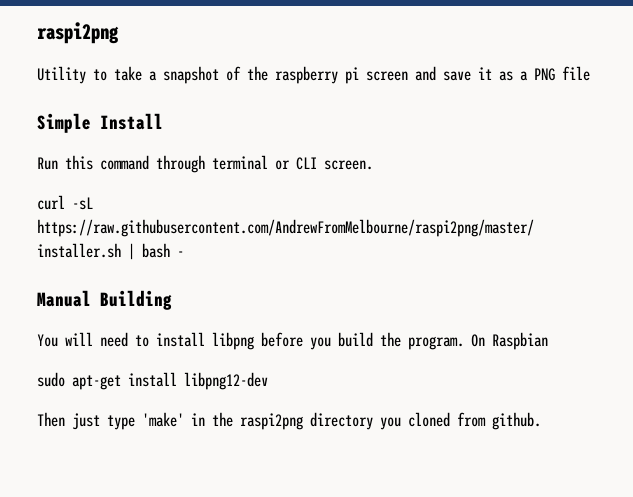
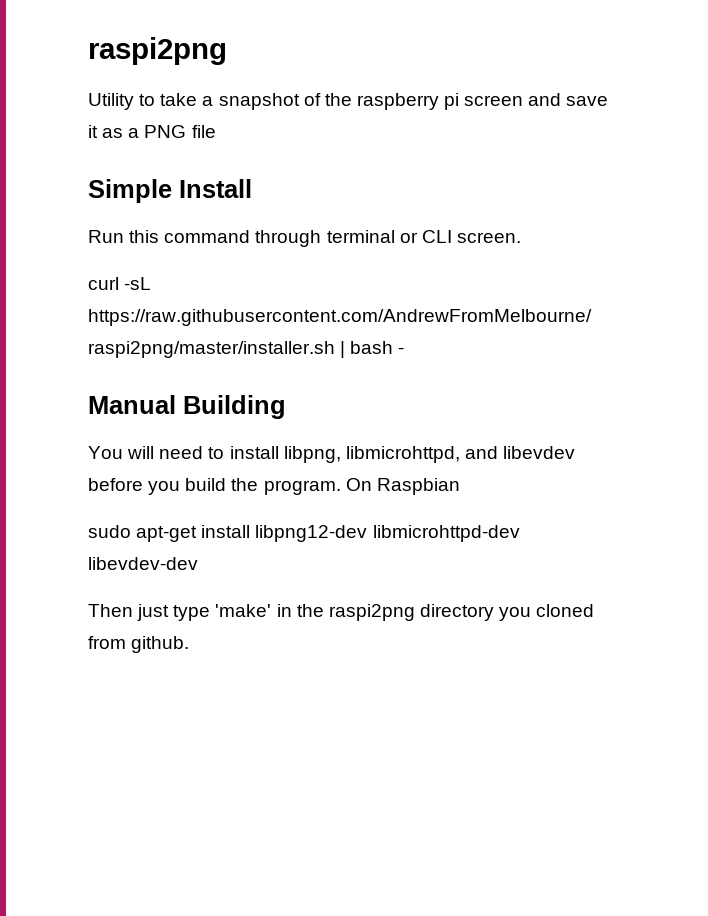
[212,332,254,350] libpng -> [283,446,576,463] libpng, libmicrohttpd, and libevdev
(268, 381) none -> [372,525,520,542] [88,557,198,570] libmicrohttpd-dev libevdev-dev

